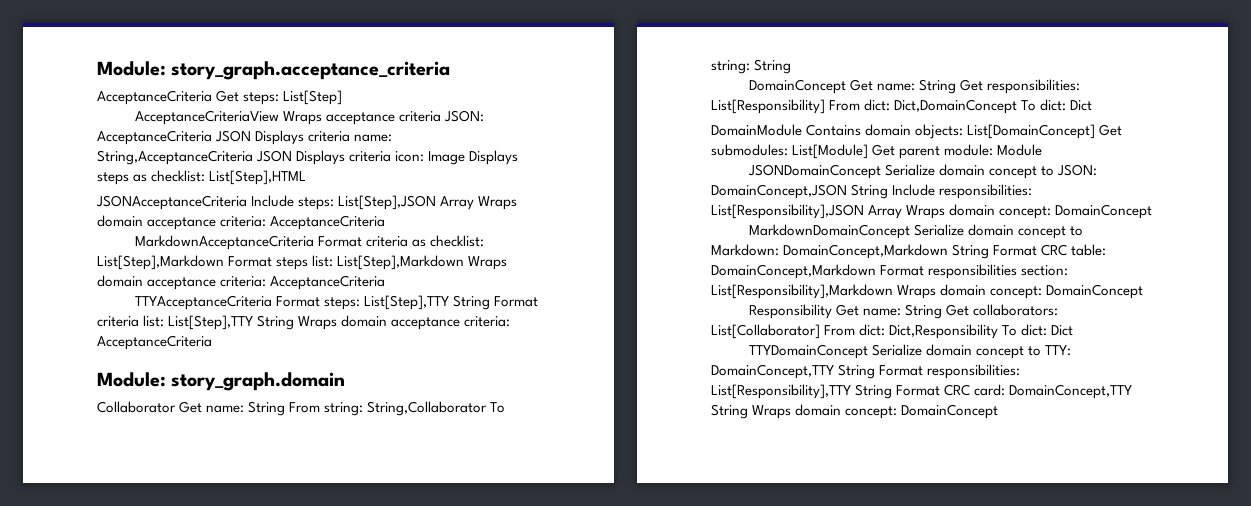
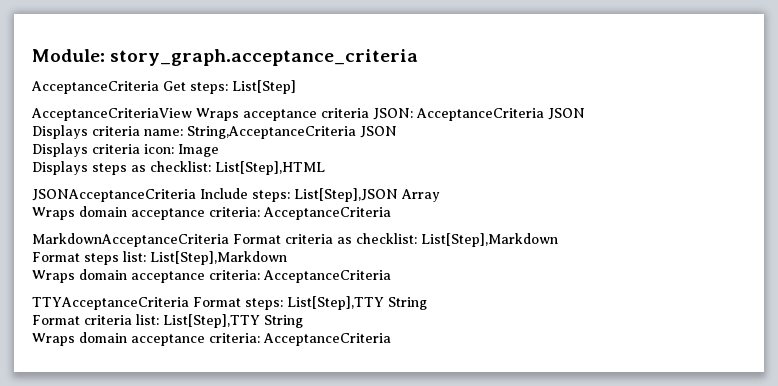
(252, 136) none -> (585, 114) //
(293, 156) none -> (397, 132) //
(466, 158) none -> (219, 150) //
(475, 203) none -> (440, 195) //
(224, 262) none -> (558, 240) //
(465, 262) none -> (287, 258) //
(491, 302) none -> (427, 303) //
[298,315,511,330] [97,335,212,350] [97,372,346,391] [97,401,506,416] [711,59,792,74] [749,79,1081,94] [711,99,1093,114] [711,124,1123,139] [711,144,1043,159] [748,164,1098,179] [711,184,1033,199] [711,204,1153,219] [749,224,1084,239] [711,244,1107,259] [711,264,1069,279] [711,284,1144,299] [749,304,1059,319] [711,324,1074,339] [749,344,1072,359] [711,364,1021,379] [711,384,1133,399] [711,404,999,419] Wraps domain acceptance criteria: AcceptanceCriteria // Module: story_graph.domain // Collaborator Get name: String From string: String,Collaborator To string: String // DomainConcept Get name: String Get responsibilities: List[Responsibility] From dict: Dict,DomainConcept To dict: Dict // DomainModule Contains domain objects: List[DomainConcept] Get submodules: List[Module] Get parent module: Module // JSONDomainConcept Serialize domain concept to JSON: DomainConcept,JSON String Include responsibilities: List[Responsibility],JSON Array Wraps domain concept: DomainConcept // MarkdownDomainConcept Serialize domain concept to Markdown: DomainConcept,Markdown String Format CRC table: DomainConcept,Markdown Format responsibilities section: List[Responsibility],Markdown Wraps domain concept: DomainConcept // Responsibility Get name: String Get collaborators: List[Collaborator] From dict: Dict,Responsibility To dict: Dict // TTYDomainConcept Serialize domain concept to TTY: DomainConcept,TTY String Format responsibilities: List[Responsibility],TTY String Format CRC card: DomainConcept,TTY String Wraps domain concept: DomainConcept -> [32,332,391,346] // Wraps domain acceptance criteria: AcceptanceCriteria

